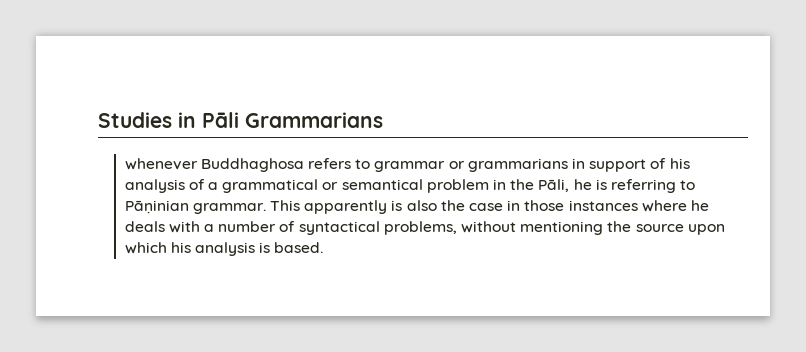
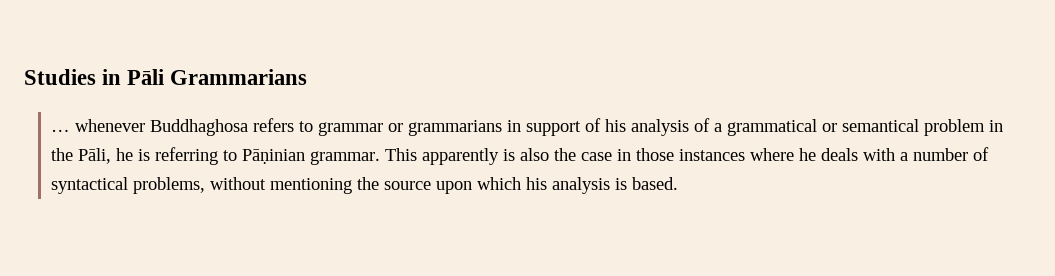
(383, 120) none -> [51,129,71,132] …

